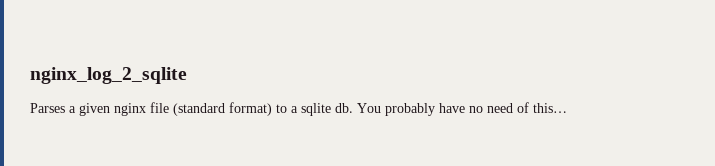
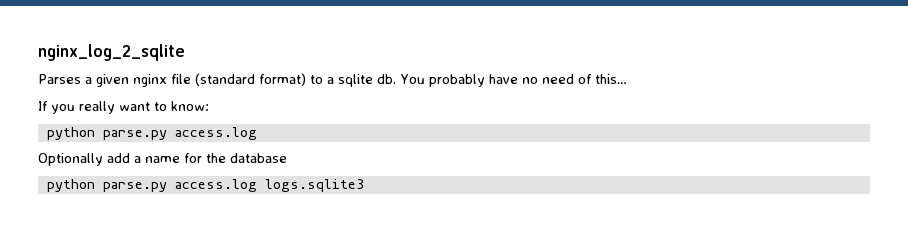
(567, 108) none -> [38,101,209,114] [46,127,257,140] [38,153,287,166] [46,179,364,192] // If you really want to know: // python parse.py access.log // Optionally add a name for the database // python parse.py access.log logs.sqlite3

